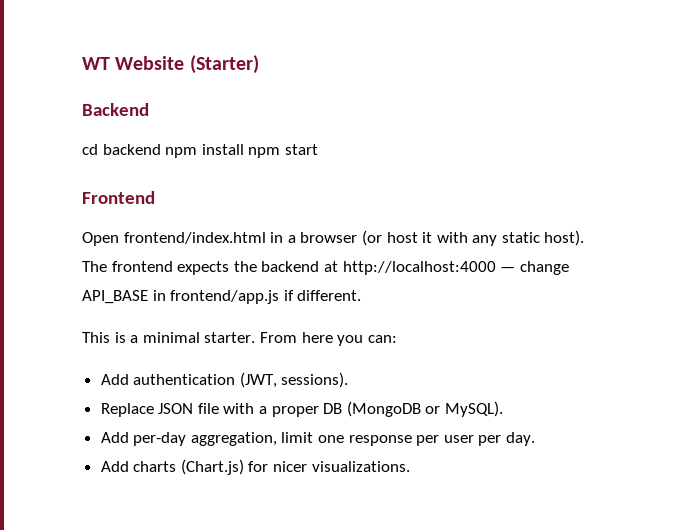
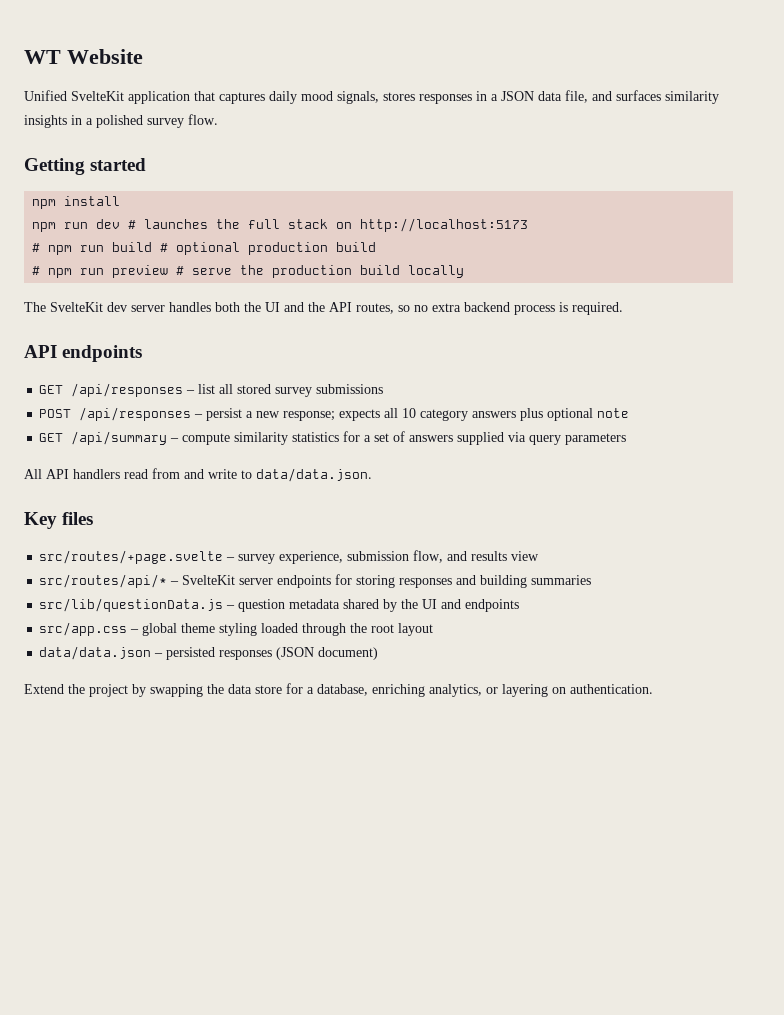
[189,55,259,74] [82,103,149,116] [82,144,318,158] [82,191,155,204] [82,230,585,246] [82,261,569,275] [82,290,362,304] [82,332,397,346] [100,372,349,388] [100,401,504,417] [100,432,536,446] [100,459,410,475] (Starter) // Backend // cd backend npm install npm start // Frontend // Open frontend/index.html in a browser (or host it with any static host). The frontend expects the backend at http://localhost:4000 — change API_BASE in frontend/app.js if different. // This is a minimal starter. From here you can: // Add authentication (JWT, sessions). // Replace JSON file with a proper DB (MongoDB or MySQL). // Add per-day aggregation, limit one response per user per day. // Add charts (Chart.js) for nicer visualizations. -> [24,90,719,104] [24,114,218,128] [24,158,147,175] [32,196,121,209] [32,218,529,232] [32,242,377,255] [32,265,465,278] [24,302,623,315] [24,345,143,362] [39,383,384,397] [39,407,630,421] [39,431,627,445] [24,468,372,482] [24,512,94,529] [39,550,540,564] [39,574,592,588] [39,598,520,612] [39,622,434,636] [39,646,379,660] [24,683,653,697] // Unified SvelteKit application that captures daily mood signals, stores responses in a JSON data file, and surfaces similarity insights in a polished survey flow. // Getting started // npm install // npm run dev # launches the full stack on http://localhost:5173 // # npm run build # optional production build // # npm run preview # serve the production build locally // The SvelteKit dev server handles both the UI and the API routes, so no extra backend process is required. // API endpoints // GET /api/responses – list all stored survey submissions // POST /api/responses – persist a new response; expects all 10 category answers plus optional note // GET /api/summary – compute similarity statistics for a set of answers supplied via query parameters // All API handlers read from and write to data/data.json. // Key files // src/routes/+page.svelte – survey experience, submission flow, and results view // src/routes/api/* – SvelteKit server endpoints for storing responses and building summaries // src/lib/questionData.js – question metadata shared by the UI and endpoints // src/app.css – global theme styling loaded through the root layout // data/data.json – persisted responses (JSON document) // Extend the project by swapping the data store for a database, enriching analytics, or layering on authentication.

